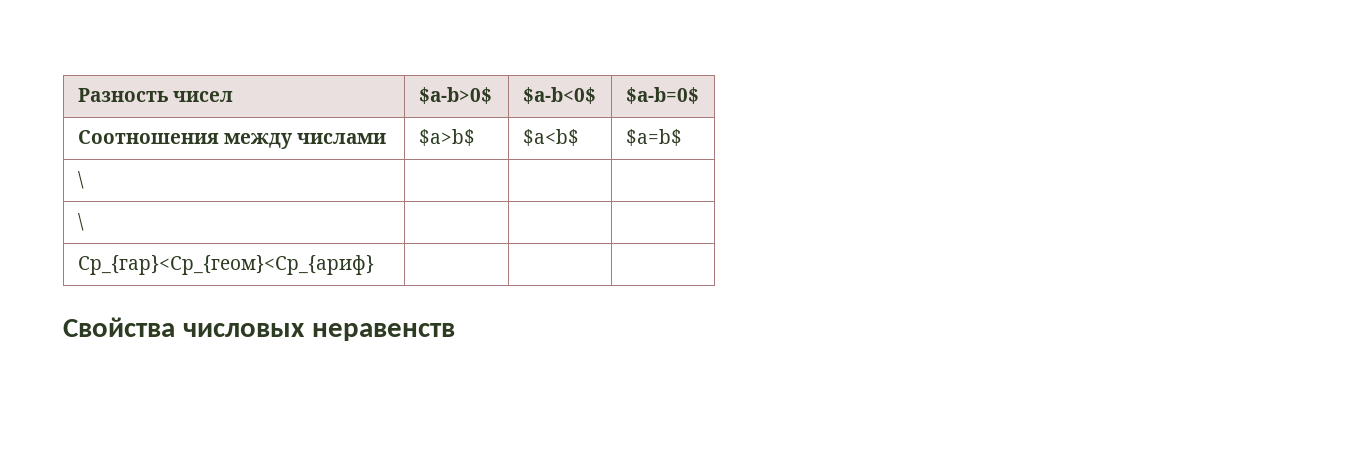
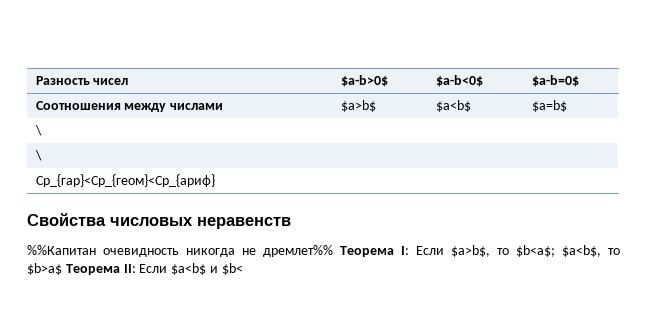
(455, 332) none -> [27,245,620,257] [27,263,243,275] // %%Капитан очевидность никогда не дремлет%% Теорема I: Если $a>b$, то $b<a$; $a<b$, то $b>a$ Теорема II: Если $a<b$ и $b<

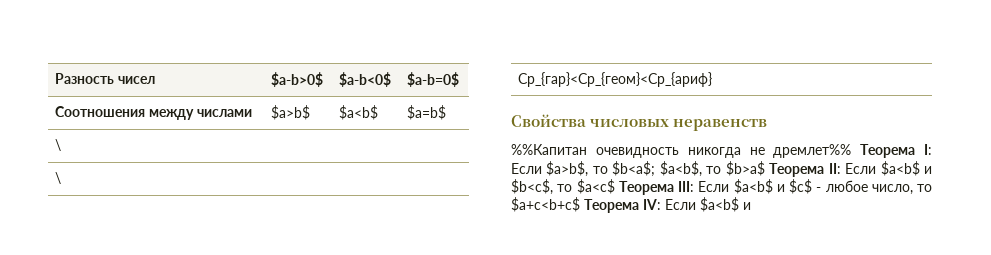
[221,263,243,275] $b< -> [511,179,932,195] [511,197,751,213] $b<c$, то $a<c$ Теорема III: Если $a<b$ и $c$ - любое число, то $a+c<b+c$ Теорема IV: Если $a<b$ и

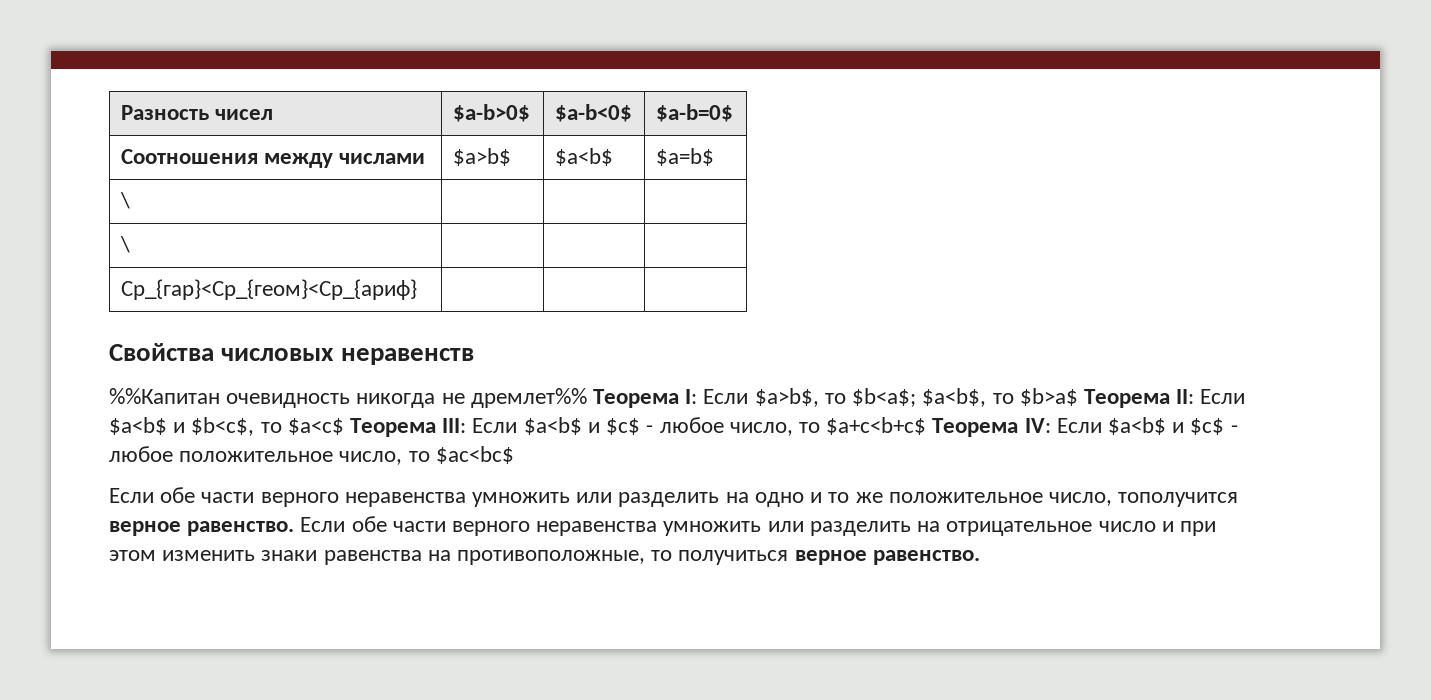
(751, 206) none -> [1190,418,1238,435] [109,446,514,465] [109,487,1239,507] [109,516,1216,536] [109,550,980,565] $c$ - любое положительное число, то $ac<bc$ // Если обе части верного неравенства умножить или разделить на одно и то же положительное число, тополучится верное равенство. Если обе части верного неравенства умножить или разделить на отрицательное число и при этом изменить знаки равенства на противоположные, то получиться верное равенство.

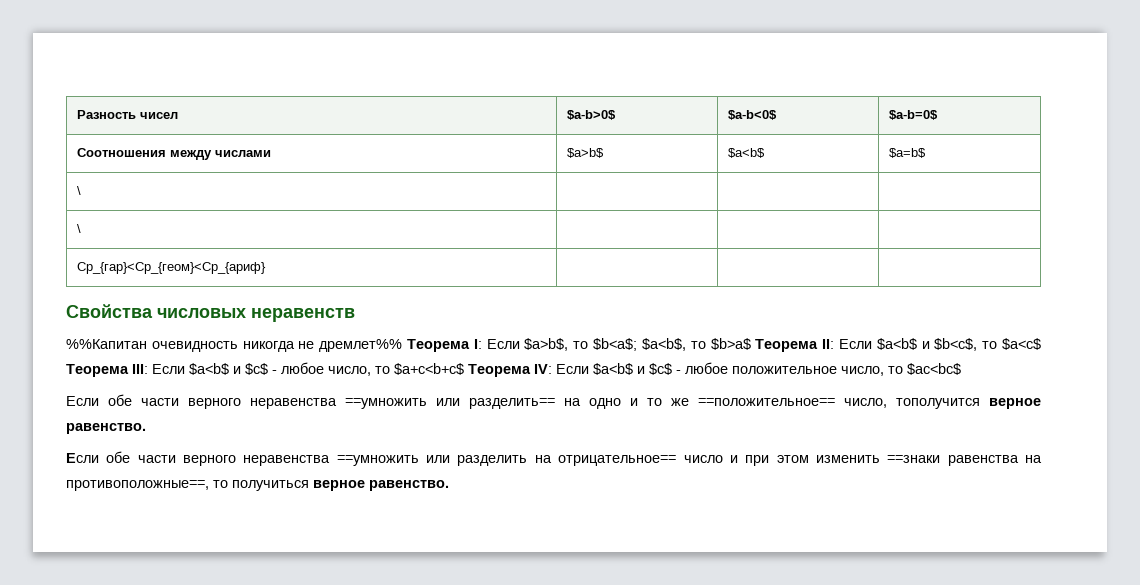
[472,492,720,507] умножить или разделить -> [345,398,555,409] ==умножить или разделить==
[888,492,1043,503] положительное -> [698,398,835,406] ==положительное==
[300,516,1093,536] Если обе части верного неравенства умножить или разделить на отрицательное -> [66,451,677,466] // Если обе части верного неравенства ==умножить или разделить на отрицательное==
[261,550,318,561] знаки -> [887,455,941,463] ==знаки
[457,550,646,565] противоположные, -> [66,480,209,491] противоположные==,

